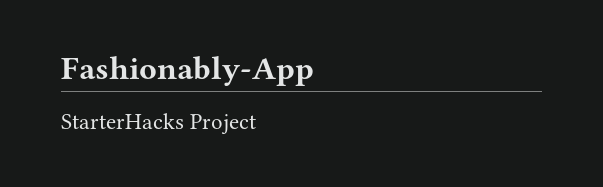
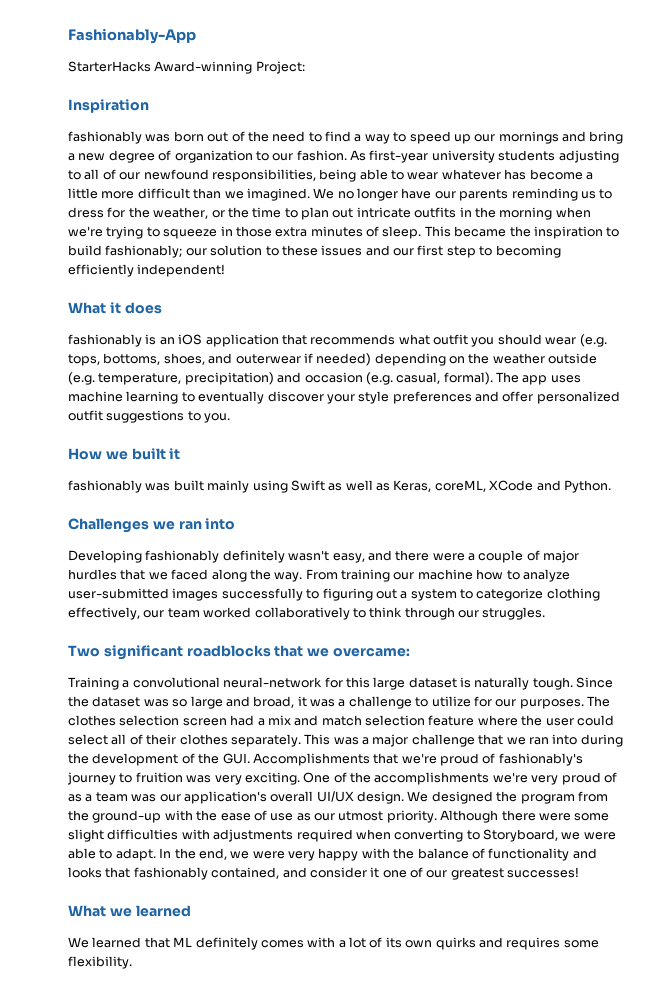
[190,114,257,135] Project -> [154,61,305,74] [68,99,149,113] [68,131,624,144] [68,150,619,163] [68,169,593,182] [68,188,613,201] [68,207,591,220] [68,226,620,239] [68,245,561,258] [68,264,226,277] [68,302,162,314] [68,334,607,347] [68,353,598,366] [68,372,581,385] [68,391,620,404] [68,410,231,423] [68,448,181,460] [68,480,611,493] [68,518,236,533] [68,550,580,563] [68,569,570,582] [68,588,600,601] [68,607,546,620] [68,645,410,660] [68,677,614,690] [68,696,610,709] [68,715,614,726] [68,734,623,747] [68,753,583,766] [67,772,617,785] [68,791,608,804] [68,810,610,823] [68,829,616,842] [68,848,597,861] [68,867,580,880] [68,905,191,917] [68,937,599,950] [68,956,132,969] Award-winning Project: // Inspiration // fashionably was born out of the need to find a way to speed up our mornings and bring a new degree of organization to our fashion. As first-year university students adjusting to all of our newfound responsibilities, being able to wear whatever has become a little more difficult than we imagined. We no longer have our parents reminding us to dress for the weather, or the time to plan out intricate outfits in the morning when we're trying to squeeze in those extra minutes of sleep. This became the inspiration to build fashionably; our solution to these issues and our first step to becoming efficiently independent! // What it does // fashionably is an iOS application that recommends what outfit you should wear (e.g. tops, bottoms, shoes, and outerwear if needed) depending on the weather outside (e.g. temperature, precipitation) and occasion (e.g. casual, formal). The app uses machine learning to eventually discover your style preferences and offer personalized outfit suggestions to you. // How we built it // fashionably was built mainly using Swift as well as Keras, coreML, XCode and Python. // Challenges we ran into // Developing fashionably definitely wasn't easy, and there were a couple of major hurdles that we faced along the way. From training our machine how to analyze user-submitted images successfully to figuring out a system to categorize clothing effectively, our team worked collaboratively to think through our struggles. // Two significant roadblocks that we overcame: // Training a convolutional neural-network for this large dataset is naturally tough. Since the dataset was so large and broad, it was a challenge to utilize for our purposes. The clothes selection screen had a mix and match selection feature where the user could select all of their clothes separately. This was a major challenge that we ran into during the development of the GUI. Accomplishments that we're proud of fashionably's journey to fruition was very exciting. One of the accomplishments we're very proud of as a team was our application's overall UI/UX design. We designed the program from the ground-up with the ease of use as our utmost priority. Although there were some slight difficulties with adjustments required when converting to Storyboard, we were able to adapt. In the end, we were very happy with the balance of functionality and looks that fashionably contained, and consider it one of our greatest successes! // What we learned // We learned that ML definitely comes with a lot of its own quirks and requires some flexibility.

